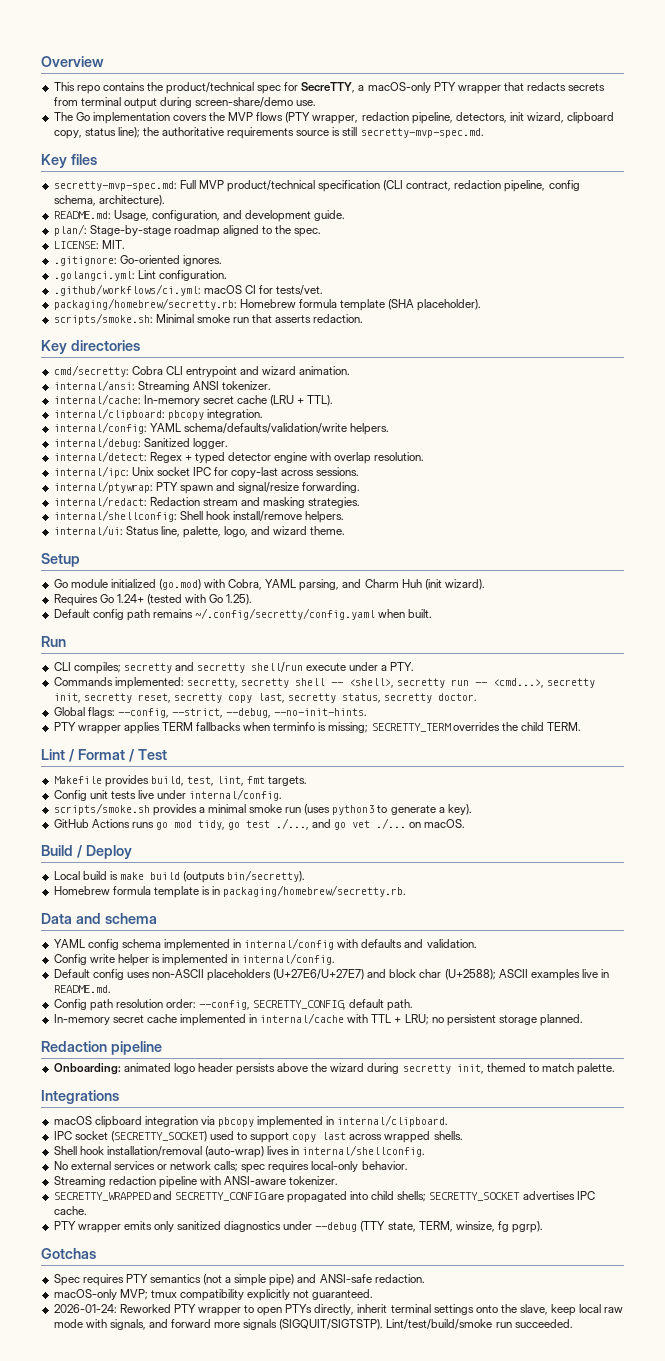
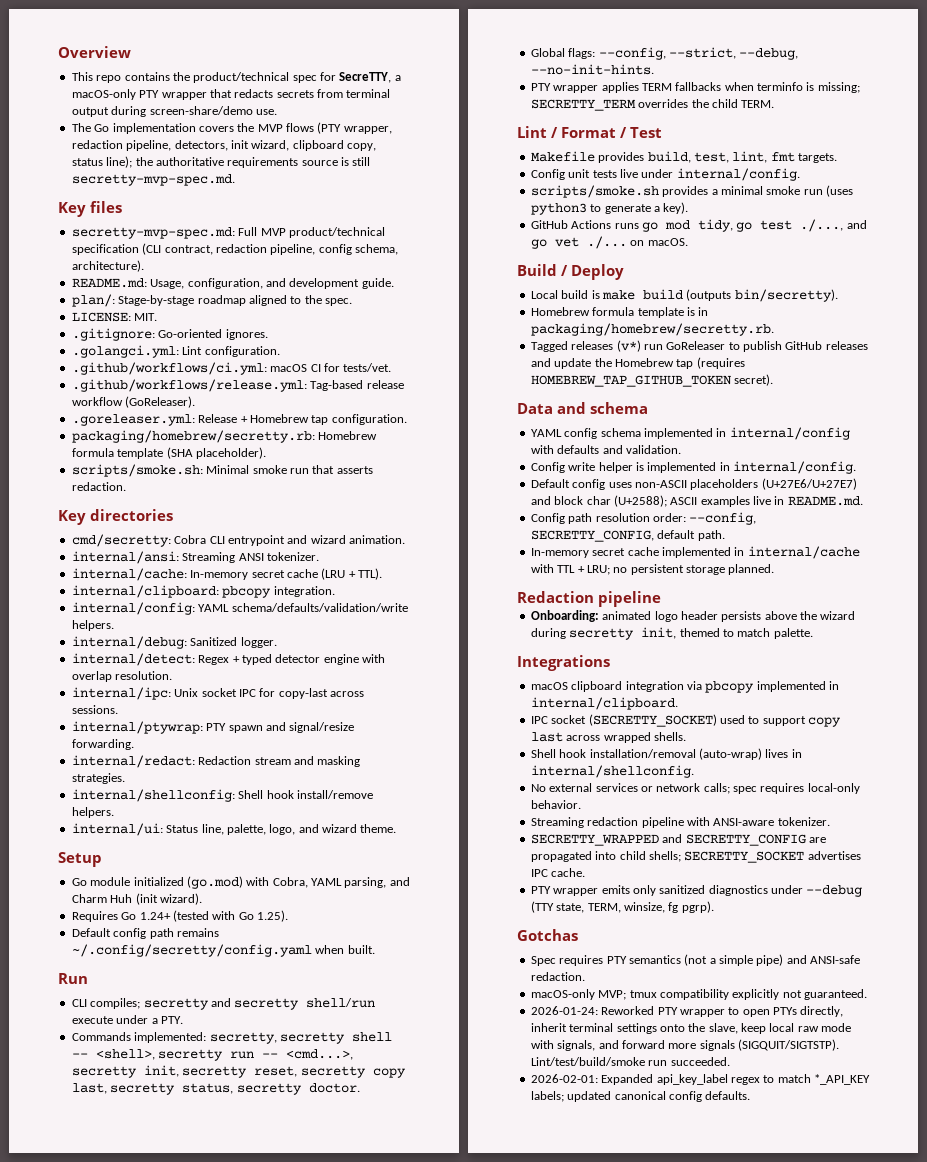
(324, 290) none -> [71,379,404,392] [71,396,196,408] [71,414,407,426] // .github/workflows/release.yml: Tag-based release workflow (GoReleaser). // .goreleaser.yml: Release + Homebrew tap configuration.
(407, 891) none -> [530,340,868,352] [530,357,745,369] [530,374,774,387] // Tagged releases (v*) run GoReleaser to publish GitHub releases and update the Homebrew tap (requires HOMEBREW_TAP_GITHUB_TOKEN secret).
(573, 1323) none -> [530,1074,870,1085] [530,1091,751,1102] // 2026-02-01: Expanded api_key_label regex to match *_API_KEY labels; updated canonical config defaults.

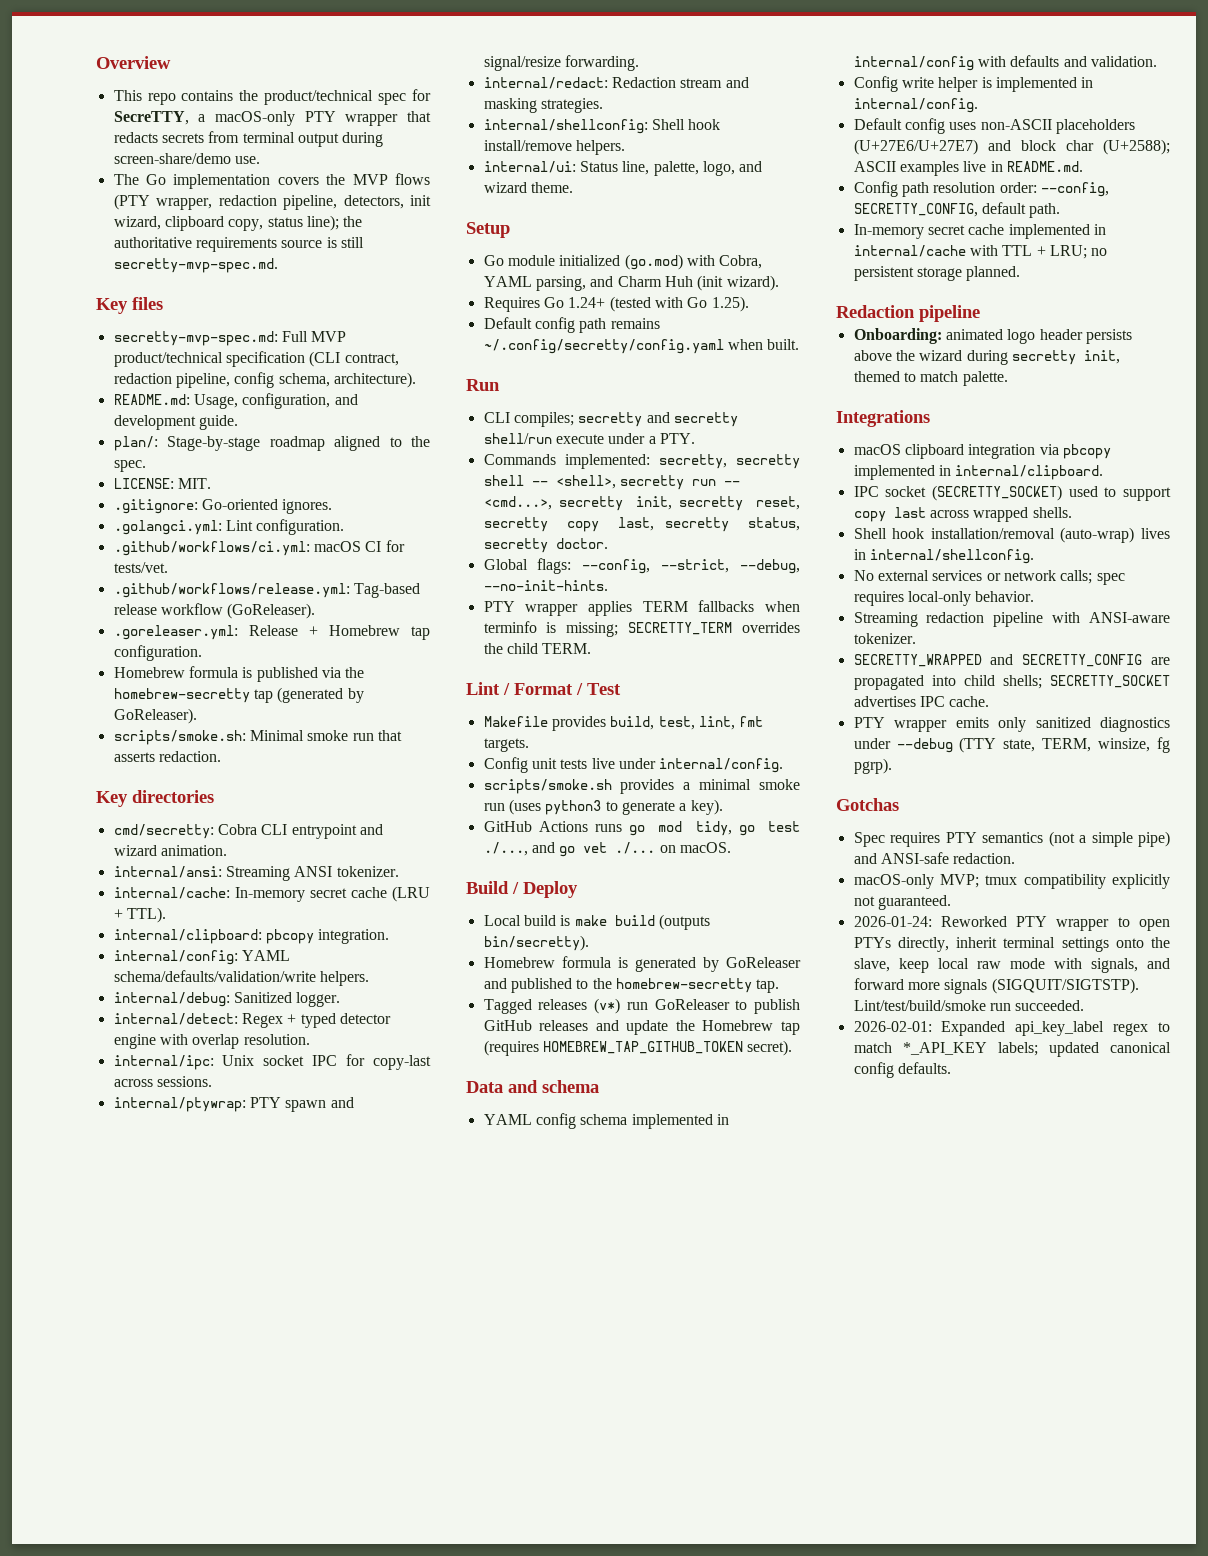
[71,430,378,443] [71,447,266,459] packaging/homebrew/secretty.rb: Homebrew formula template (SHA placeholder). -> [113,666,365,682] [113,687,364,703] [113,708,197,724] Homebrew formula is published via the homebrew-secretty tap (generated by GoReleaser).
[637,307,709,318] [530,323,774,336] template is in packaging/homebrew/secretty.rb. -> [617,957,801,972] [483,978,780,993] is generated by GoReleaser and published to the homebrew-secretty tap.

